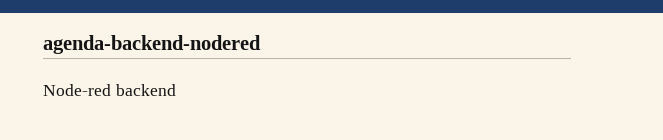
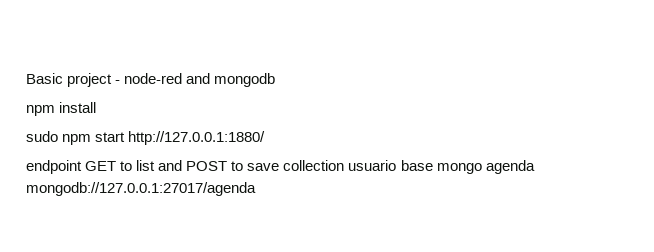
[43,35,261,54] [43,84,176,96] agenda-backend-nodered // Node-red backend -> [26,73,276,87] [26,102,97,116] [26,131,266,145] [26,160,535,174] [26,182,256,196] Basic project - node-red and mongodb // npm install // sudo npm start http://127.0.0.1:1880/ // endpoint GET to list and POST to save collection usuario base mongo agenda mongodb://127.0.0.1:27017/agenda

